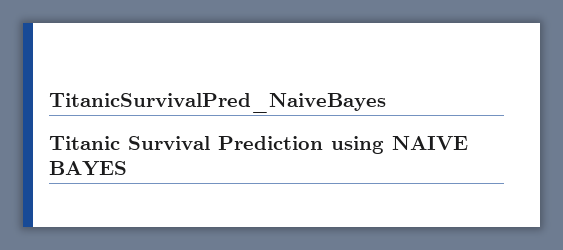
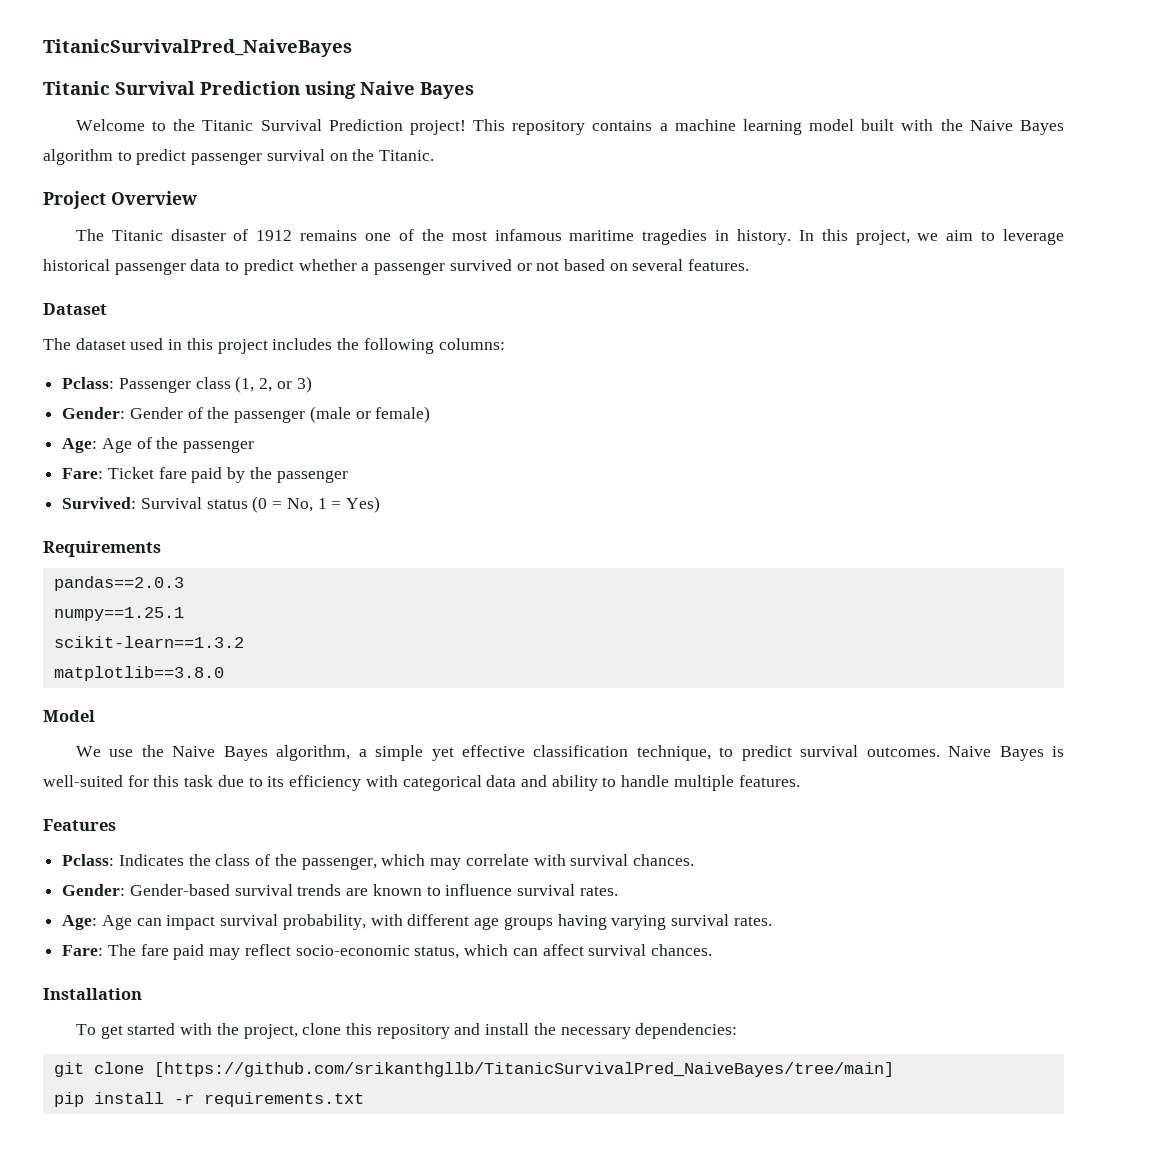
[392,136,468,150] [49,161,127,176] NAIVE BAYES -> [360,81,474,99] [75,119,1064,135] [43,149,435,165] [43,191,197,209] [75,229,1065,245] [43,259,750,275] [43,303,107,315] [43,338,505,354] [62,376,312,393] [62,406,431,423] [62,437,255,453] [62,467,348,483] [62,496,381,513] [43,541,161,557] [53,576,184,591] [53,607,184,621] [53,636,244,648] [53,666,224,681] [43,710,95,722] [75,745,1065,761] [43,775,800,791] [43,819,116,831] [62,854,694,870] [62,884,618,896] [62,914,772,930] [62,944,712,960] [43,988,142,1000] [75,1023,738,1039] [53,1062,894,1077] [53,1092,364,1107] Naive Bayes // Welcome to the Titanic Survival Prediction project! This repository contains a machine learning model built with the Naive Bayes algorithm to predict passenger survival on the Titanic. // Project Overview // The Titanic disaster of 1912 remains one of the most infamous maritime tragedies in history. In this project, we aim to leverage historical passenger data to predict whether a passenger survived or not based on several features. // Dataset // The dataset used in this project includes the following columns: // Pclass: Passenger class (1, 2, or 3) // Gender: Gender of the passenger (male or female) // Age: Age of the passenger // Fare: Ticket fare paid by the passenger // Survived: Survival status (0 = No, 1 = Yes) // Requirements // pandas==2.0.3 // numpy==1.25.1 // scikit-learn==1.3.2 // matplotlib==3.8.0 // Model // We use the Naive Bayes algorithm, a simple yet effective classification technique, to predict survival outcomes. Naive Bayes is well-suited for this task due to its efficiency with categorical data and ability to handle multiple features. // Features // Pclass: Indicates the class of the passenger, which may correlate with survival chances. // Gender: Gender-based survival trends are known to influence survival rates. // Age: Age can impact survival probability, with different age groups having varying survival rates. // Fare: The fare paid may reflect socio-economic status, which can affect survival chances. // Installation // To get started with the project, clone this repository and install the necessary dependencies: // git clone [https://github.com/srikanthgllb/TitanicSurvivalPred_NaiveBayes/tree/main] // pip install -r requirements.txt

